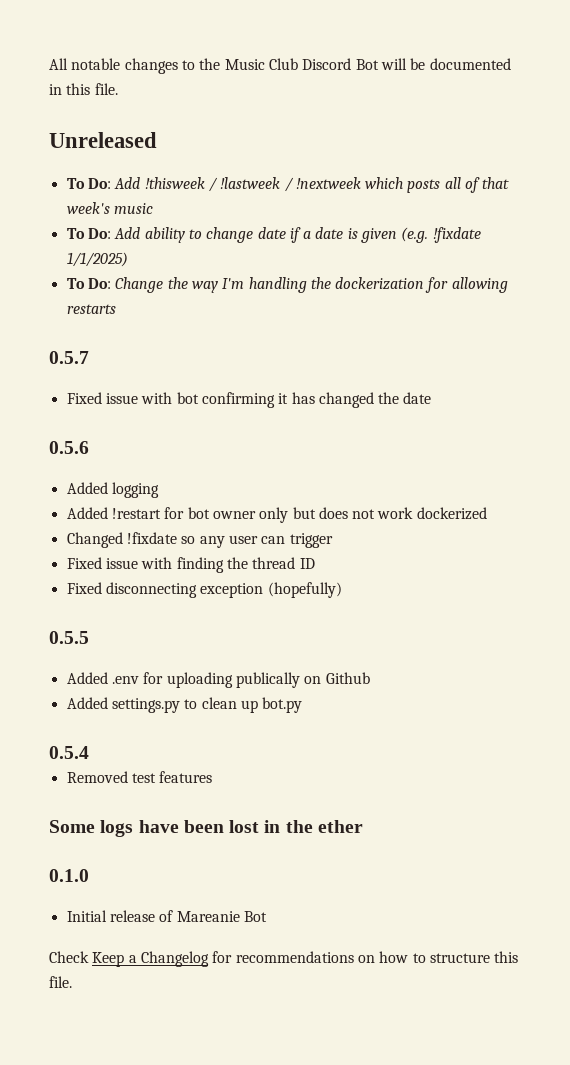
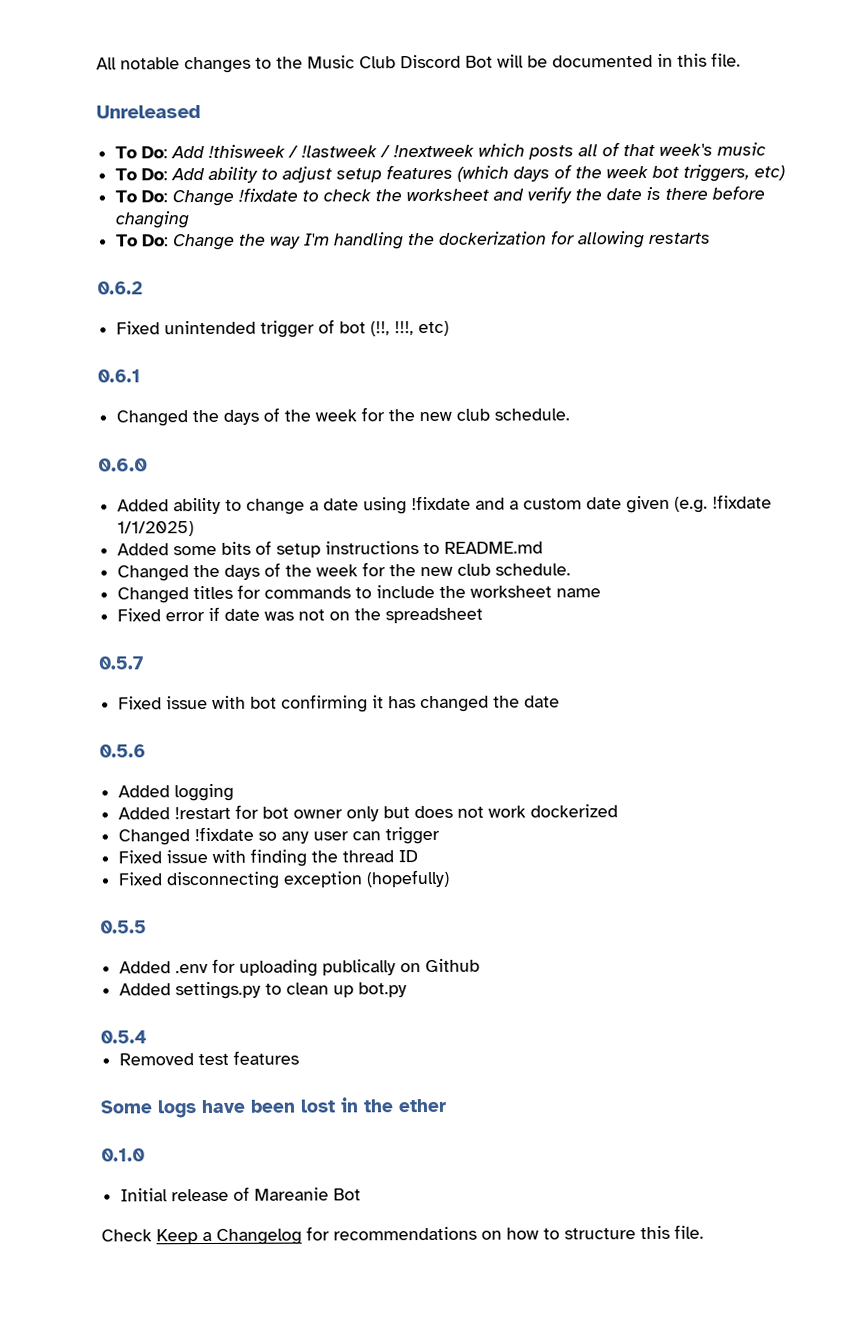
[206,227,481,243] [66,252,128,267] change date if a date is given (e.g. !fixdate 1/1/2025) -> [282,164,786,183] [115,185,766,207] [115,211,191,229] adjust setup features (which days of the week bot triggers, etc) // To Do: Change !fixdate to check the worksheet and verify the date is there before changing
(116, 309) none -> [97,281,143,295] [116,319,450,338] [97,369,141,383] [116,407,571,427] [98,458,148,472] [117,494,773,515] [117,521,195,537] [117,540,544,558] [117,562,572,582] [117,584,602,604] [117,606,484,624] // 0.6.2 // Fixed unintended trigger of bot (!!, !!!, etc) // 0.6.1 // Changed the days of the week for the new club schedule. // 0.6.0 // Added ability to change a date using !fixdate and a custom date given (e.g. !fixdate 1/1/2025) // Added some bits of setup instructions to README.md // Changed the days of the week for the new club schedule. // Changed titles for commands to include the worksheet name // Fixed error if date was not on the spreadsheet

